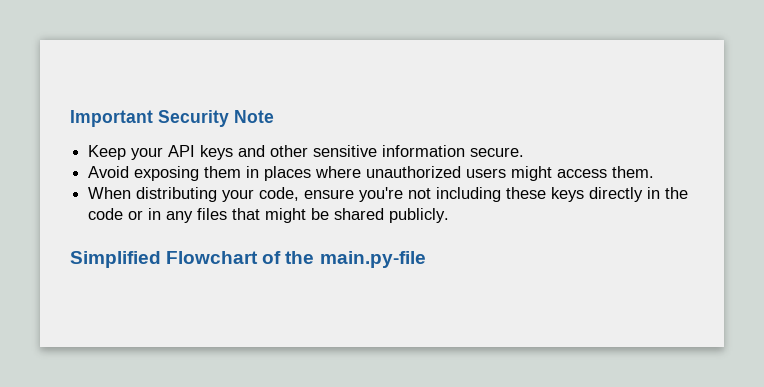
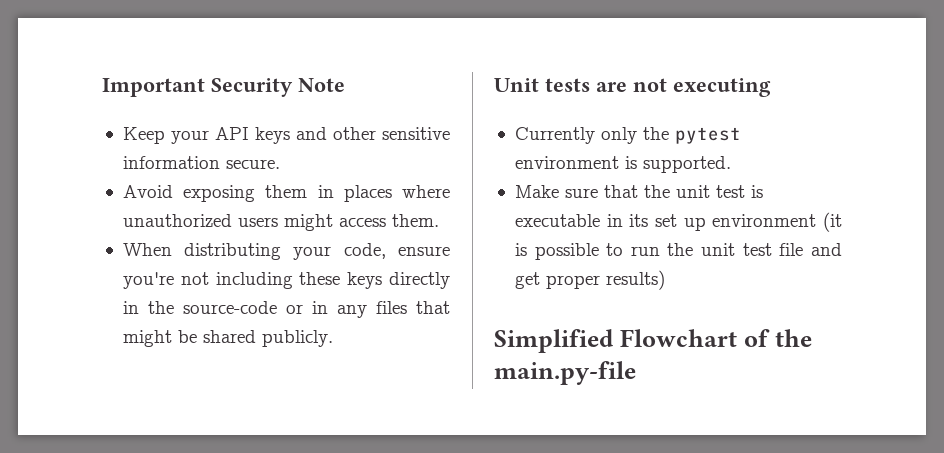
[88,208,124,220] code -> [182,301,277,314] source-code
(450, 215) none -> [494,78,771,97] [514,127,741,144] [514,156,731,173] [514,185,763,198] [514,212,842,232] [514,243,842,260] [514,270,665,290] // Unit tests are not executing // Currently only the pytest environment is supported. // Make sure that the unit test is executable in its set up environment (it is possible to run the unit test file and get proper results)

